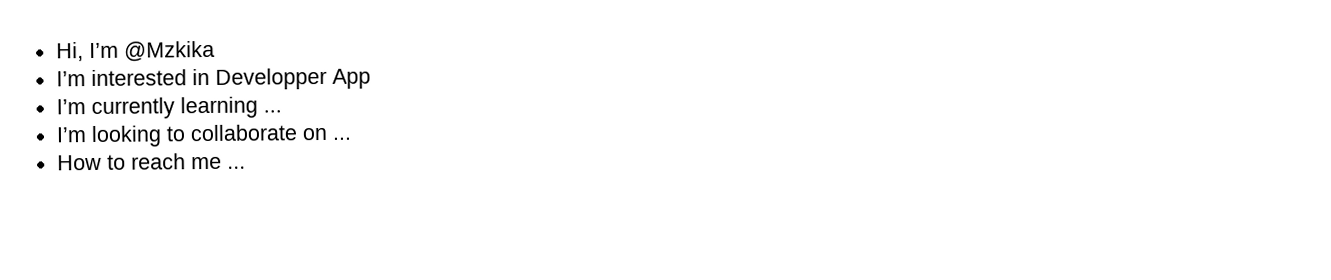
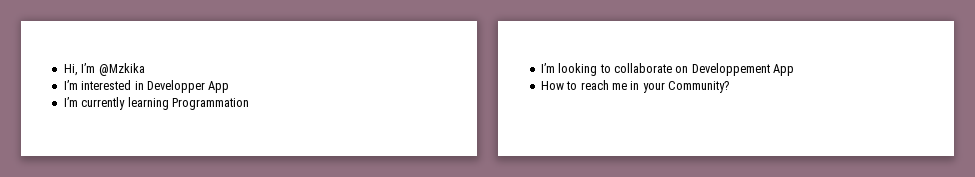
[262,109,282,113] ... -> [171,98,249,110] Programmation
[331,136,351,140] ... -> [691,63,794,76] Developpement App
[226,165,246,169] ... -> [630,81,729,93] in your Community?

